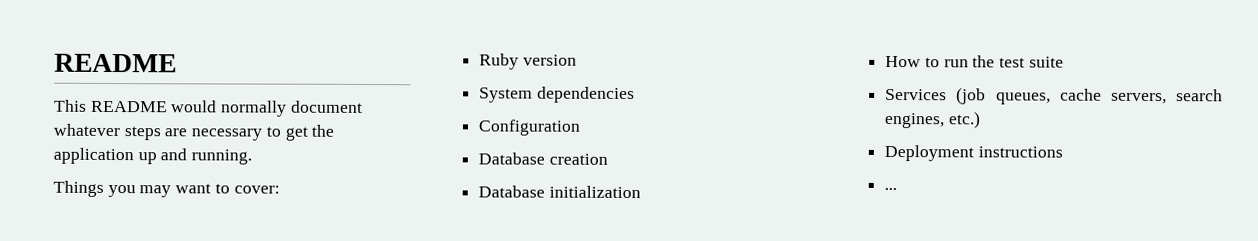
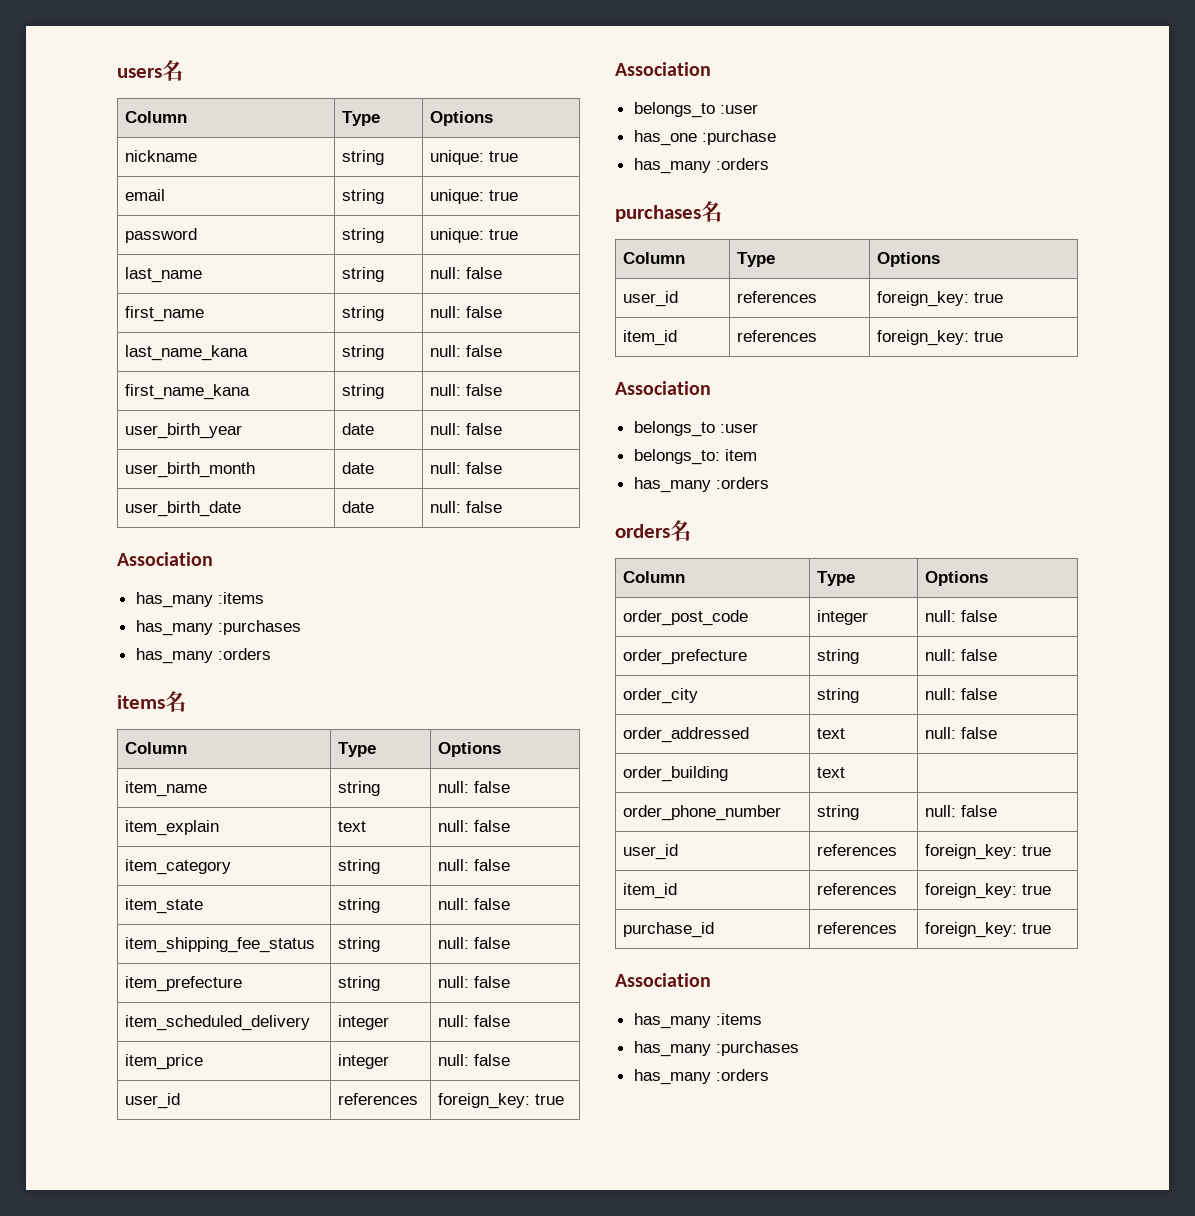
[54,53,177,73] [54,99,363,117] [53,123,335,141] [53,147,253,165] [53,180,280,198] [479,53,577,70] [479,86,635,104] [478,119,582,136] [478,152,608,165] [478,185,641,199] [885,55,1064,68] [885,87,1223,105] [884,111,981,129] [884,144,1063,162] [884,187,898,191] README // This README would normally document whatever steps are necessary to get the application up and running. // Things you may want to cover: // Ruby version // System dependencies // Configuration // Database creation // Database initialization // How to run the test suite // Services (job queues, cache servers, search engines, etc.) // Deployment instructions // ... -> [117,60,183,81] [124,111,187,123] [341,111,380,126] [429,111,493,126] [124,150,197,162] [341,150,384,165] [429,150,518,165] [124,189,165,201] [341,189,384,204] [429,189,518,204] [124,228,197,243] [341,228,384,243] [429,228,518,243] [124,267,202,283] [341,267,384,282] [429,267,502,279] [124,306,204,322] [341,306,384,321] [429,306,502,318] [124,345,248,361] [341,345,384,360] [429,345,502,357] [124,384,250,400] [341,384,384,399] [429,384,502,396] [124,423,242,439] [341,423,374,435] [429,423,502,435] [124,462,255,478] [341,462,374,474] [429,462,502,474] [124,501,241,517] [341,501,374,513] [429,501,502,513] [117,552,213,566] [135,592,264,608] [135,620,301,636] [135,648,271,664] [117,691,186,712] [124,742,187,754] [337,742,376,757] [437,742,501,757] [124,781,207,797] [337,781,380,796] [437,781,510,793] [124,820,219,836] [337,821,366,832] [437,820,510,832] [124,859,231,875] [337,859,380,874] [437,859,510,871] [124,898,203,914] [337,898,380,913] [437,898,510,910] [124,937,315,953] [337,937,380,952] [437,937,510,949] [124,976,242,992] [337,976,380,991] [437,976,510,988] [124,1015,310,1031] [337,1015,389,1030] [437,1015,510,1027] [124,1054,203,1070] [337,1054,389,1069] [437,1054,510,1066] [124,1093,180,1109] [337,1093,418,1105] [437,1093,564,1109] [615,62,711,76] [633,102,758,118] [633,130,776,146] [633,158,769,174] [615,201,722,222] [622,252,685,264] [736,252,775,267] [876,252,940,267] [622,291,678,307] [736,291,817,303] [876,291,1003,307] [622,330,677,346] [736,330,817,342] [876,330,1003,346] [615,381,711,395] [633,421,758,437] [633,449,757,465] [633,477,769,493] [615,520,691,541] [622,571,685,583] [816,571,855,586] [924,571,988,586] [622,610,748,626] [816,610,868,625] [924,610,997,622] [622,649,747,665] [816,649,859,664] [924,649,997,661] [622,688,698,704] [816,688,859,703] [924,688,997,700] [622,727,749,743] [816,728,845,739] [924,727,997,739] [622,766,728,782] [816,767,845,778] [622,805,781,821] [816,805,859,820] [924,805,997,817] [622,844,678,860] [816,844,897,856] [924,844,1051,860] [622,883,677,899] [816,883,897,895] [924,883,1051,899] [622,922,714,938] [816,922,897,934] [924,922,1051,938] [615,973,711,987] [633,1013,762,1029] [633,1041,799,1057] [633,1069,769,1085] users名 // Column | Type | Options // nickname | string | unique: true // email | string | unique: true // password | string | unique: true // last_name | string | null: false // first_name | string | null: false // last_name_kana | string | null: false // first_name_kana | string | null: false // user_birth_year | date | null: false // user_birth_month | date | null: false // user_birth_date | date | null: false // Association // has_many :items // has_many :purchases // has_many :orders // items名 // Column | Type | Options // item_name | string | null: false // item_explain | text | null: false // item_category | string | null: false // item_state | string | null: false // item_shipping_fee_status | string | null: false // item_prefecture | string | null: false // item_scheduled_delivery | integer | null: false // item_price | integer | null: false // user_id | references | foreign_key: true // Association // belongs_to :user // has_one :purchase // has_many :orders // purchases名 // Column | Type | Options // user_id | references | foreign_key: true // item_id | references | foreign_key: true // Association // belongs_to :user // belongs_to: item // has_many :orders // orders名 // Column | Type | Options // order_post_code | integer | null: false // order_prefecture | string | null: false // order_city | string | null: false // order_addressed | text | null: false // order_building | text | // order_phone_number | string | null: false // user_id | references | foreign_key: true // item_id | references | foreign_key: true // purchase_id | references | foreign_key: true // Association // has_many :items // has_many :purchases // has_many :orders

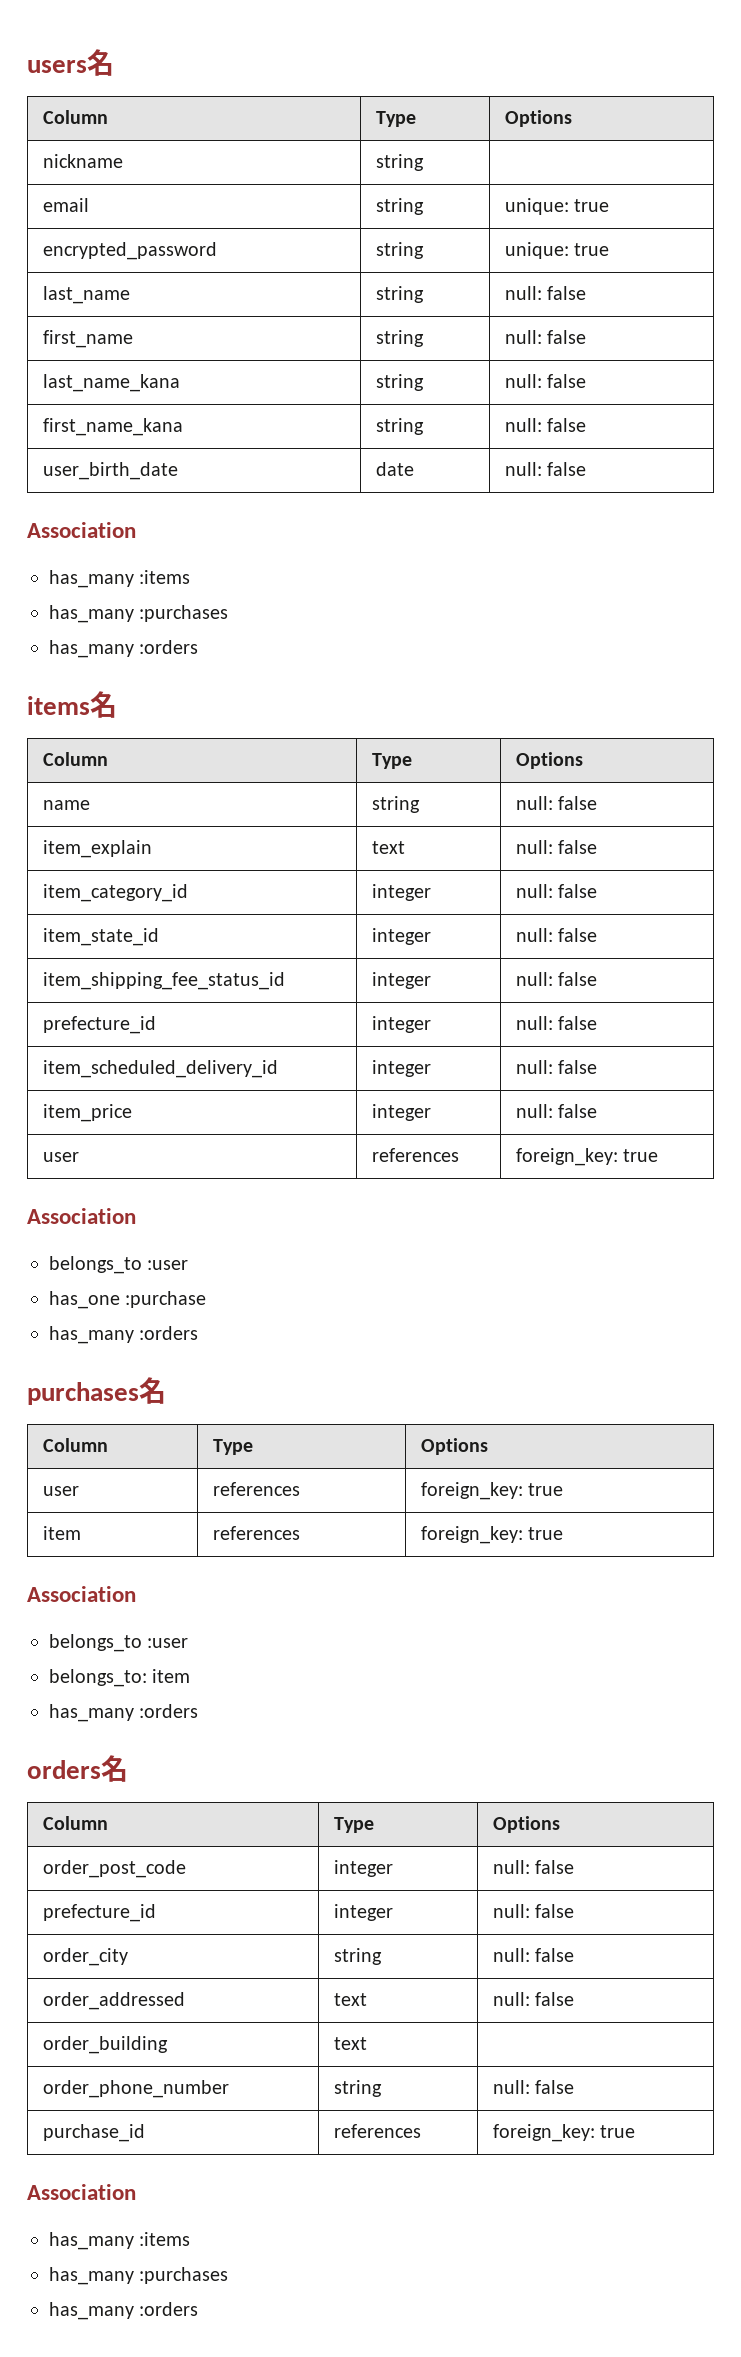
[429,150,518,165] unique: true -> (424, 162) none
[124,228,197,243] password -> [42,242,217,260] encrypted_password
[124,423,242,439] [341,423,374,435] [429,423,502,435] [124,462,255,478] [341,462,374,474] [429,462,502,474] // user_birth_year | date | null: false // user_birth_month | date | null: false -> (587, 425) none
[124,781,207,797] item_name -> [42,800,90,810] name
[124,859,231,875] [337,859,380,874] [437,859,510,871] [124,898,203,914] [337,898,380,913] [437,898,510,910] [124,937,315,953] [337,937,380,952] [437,937,510,949] [124,976,242,992] [337,976,380,991] [437,976,510,988] [124,1015,310,1031] item_category | string | null: false // item_state | string | null: false // item_shipping_fee_status | string | null: false // item_prefecture | string | null: false // item_scheduled_delivery -> [42,884,188,902] [371,884,431,901] [515,884,598,898] [42,928,159,946] [371,928,431,945] [515,928,598,942] [42,972,285,990] [371,972,431,989] [515,972,598,986] [42,1016,156,1034] [371,1016,431,1033] [515,1016,598,1030] [42,1060,278,1078] item_category_id | integer | null: false // item_state_id | integer | null: false // item_shipping_fee_status_id | integer | null: false // prefecture_id | integer | null: false // item_scheduled_delivery_id
[124,1093,180,1109] user_id -> [42,1152,79,1162] user
[622,291,678,307] [736,291,817,303] [876,291,1003,307] [622,330,677,346] user_id | references | foreign_key: true // item_id -> [42,1486,79,1496] [212,1482,300,1496] [420,1482,564,1500] [42,1526,81,1540] user | references | foreign_key: true // item
[622,649,747,665] [816,649,859,664] order_prefecture | string -> [42,1904,156,1922] [333,1904,393,1921] prefecture_id | integer
[622,844,678,860] [816,844,897,856] [924,844,1051,860] [622,883,677,899] [816,883,897,895] [924,883,1051,899] // user_id | references | foreign_key: true // item_id | references | foreign_key: true -> (575, 2087) none

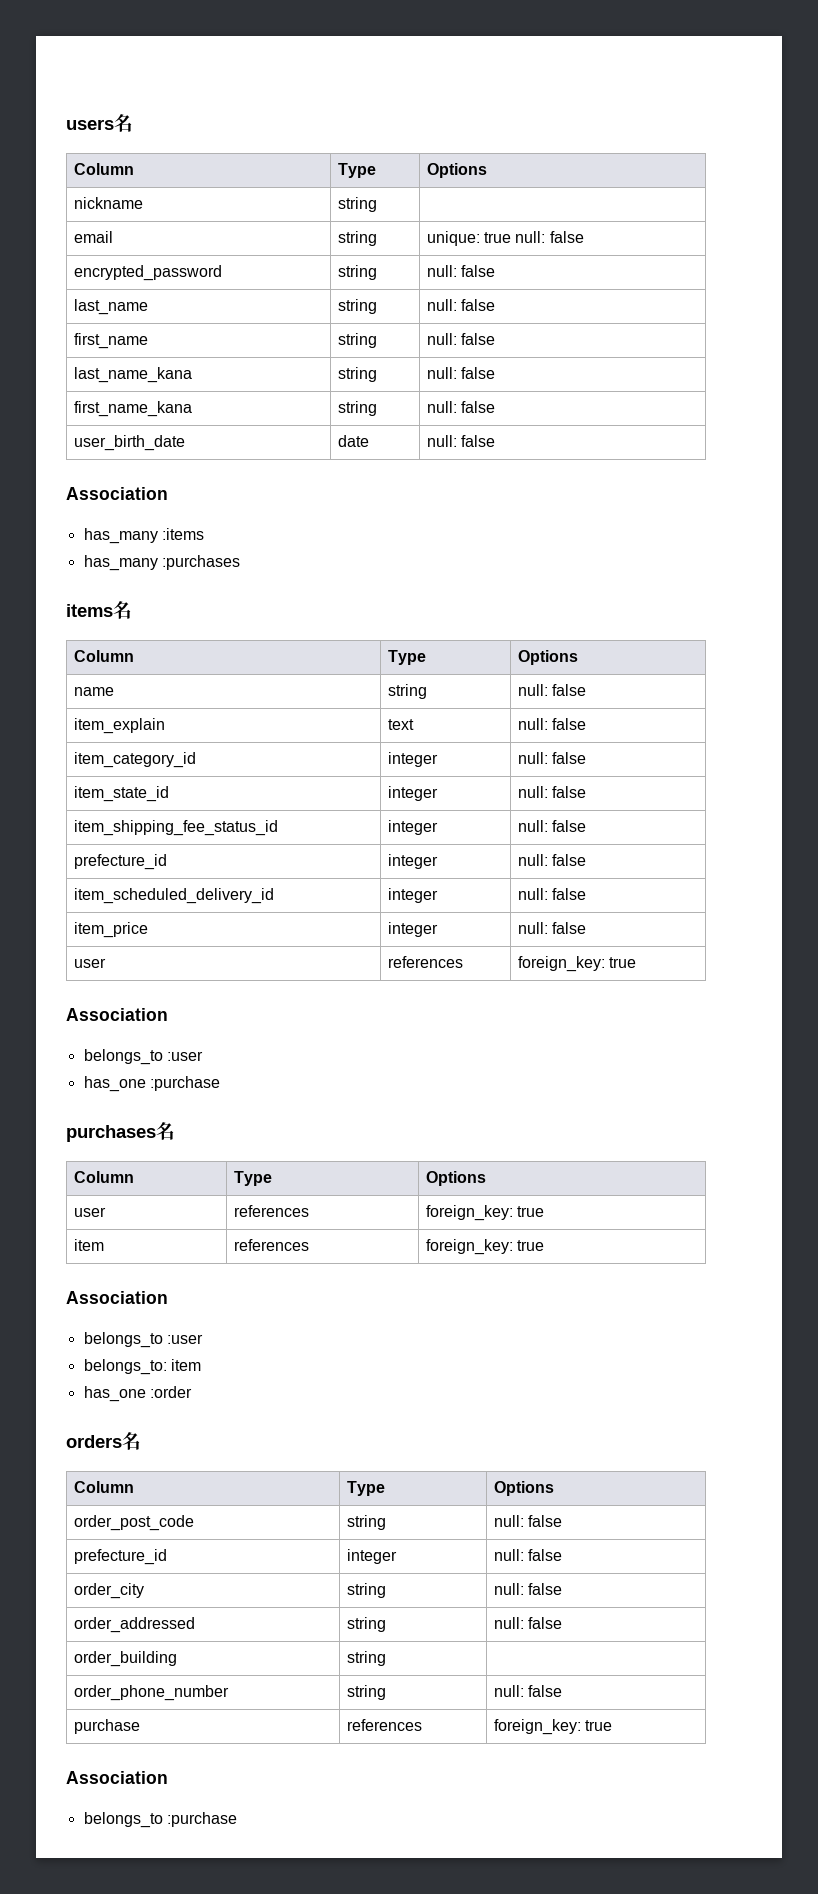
(610, 205) none -> [515,231,584,243] null: false
[504,242,610,259] unique: true -> [426,265,496,277] null: false
[49,640,199,658] // has_many :orders -> (240, 562) none
[49,1326,199,1344] // has_many :orders -> (220, 1083) none
[49,1704,199,1722] has_many :orders -> [83,1386,192,1402] has_one :order
[333,1860,393,1877] integer -> [346,1515,386,1530] string
[333,1993,367,2006] text -> [346,1617,386,1632] string
[333,2037,367,2050] text -> [346,1651,386,1666] string
[42,2124,145,2142] [333,2124,421,2138] [492,2124,636,2142] [27,2184,136,2200] [49,2232,191,2250] [49,2267,229,2285] [49,2302,199,2320] purchase_id | references | foreign_key: true // Association // has_many :items // has_many :purchases // has_many :orders -> [73,1719,140,1734] [346,1719,422,1731] [493,1719,613,1735] [66,1771,168,1784] [83,1812,237,1828] purchase | references | foreign_key: true // Association // belongs_to :purchase

